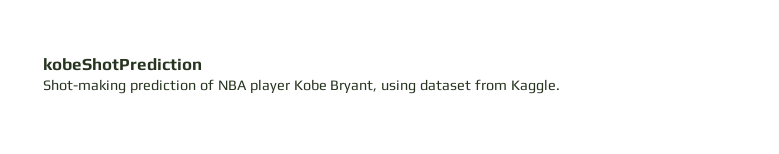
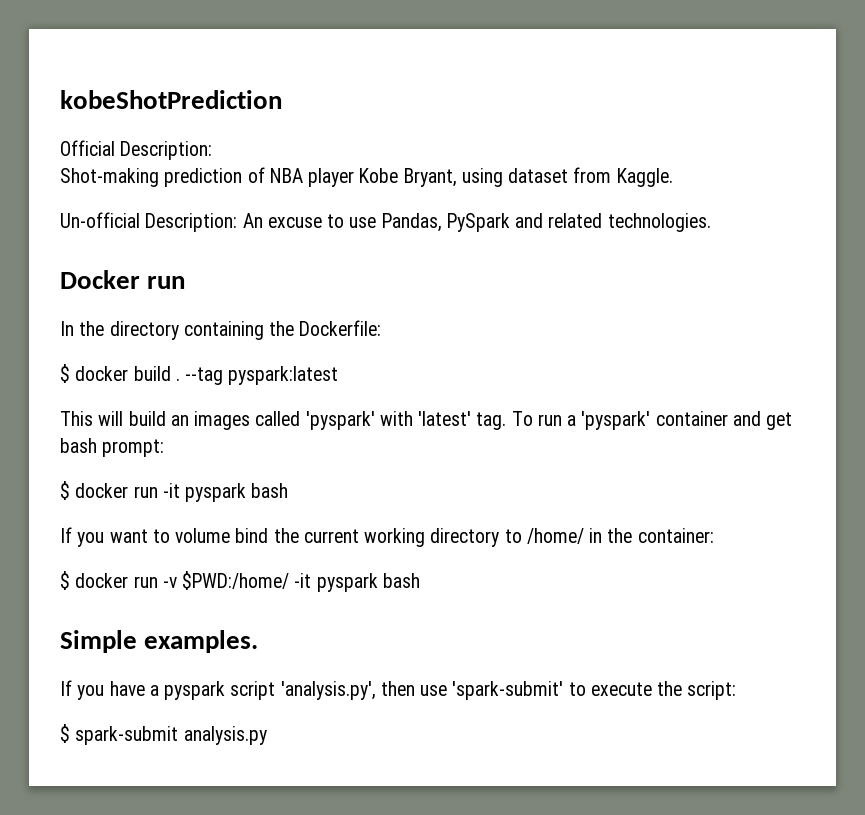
(202, 64) none -> [60,140,213,160] // Official Description:
(561, 86) none -> [60,212,711,232] [60,270,186,289] [60,320,382,340] [60,364,339,385] [60,411,793,430] [60,438,165,457] [60,481,289,502] [60,527,714,547] [60,571,420,592] [60,630,259,653] [60,680,737,700] [60,724,267,745] // Un-official Description: An excuse to use Pandas, PySpark and related technologies. // Docker run // In the directory containing the Dockerfile: // $ docker build . --tag pyspark:latest // This will build an images called 'pyspark' with 'latest' tag. To run a 'pyspark' container and get bash prompt: // $ docker run -it pyspark bash // If you want to volume bind the current working directory to /home/ in the container: // $ docker run -v $PWD:/home/ -it pyspark bash // Simple examples. // If you have a pyspark script 'analysis.py', then use 'spark-submit' to execute the script: // $ spark-submit analysis.py

